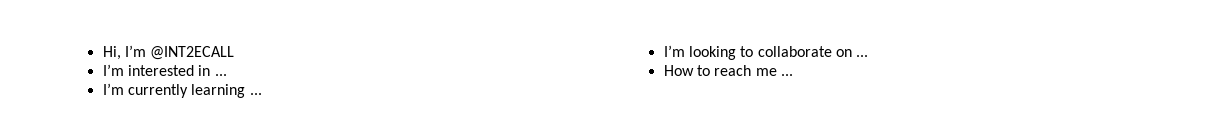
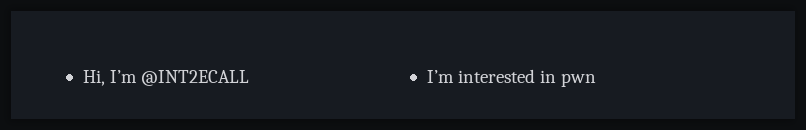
[214,74,227,76] [102,83,262,98] [663,45,869,60] [663,65,793,76] ... // I’m currently learning ... // I’m looking to collaborate on ... // How to reach me ... -> [561,73,597,87] pwn

